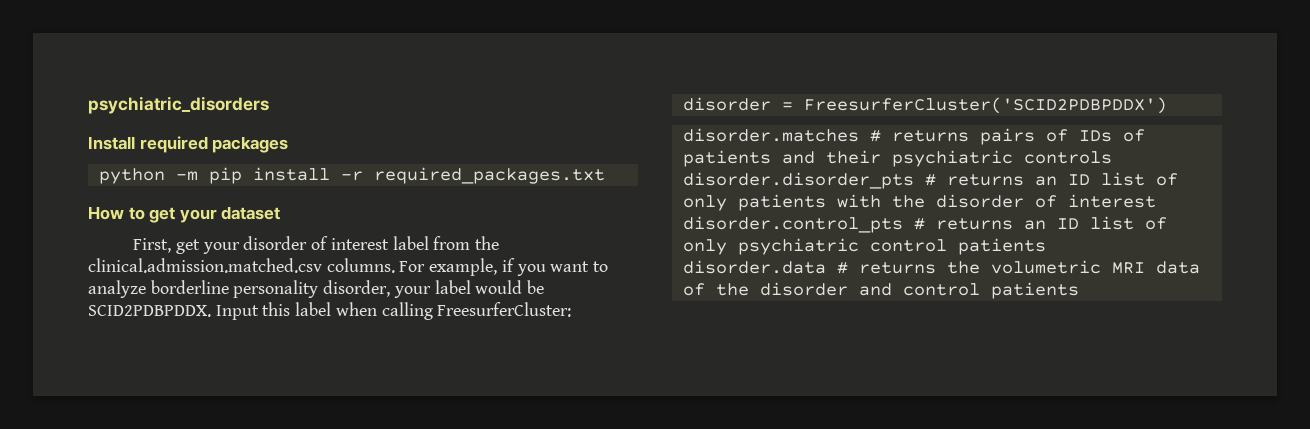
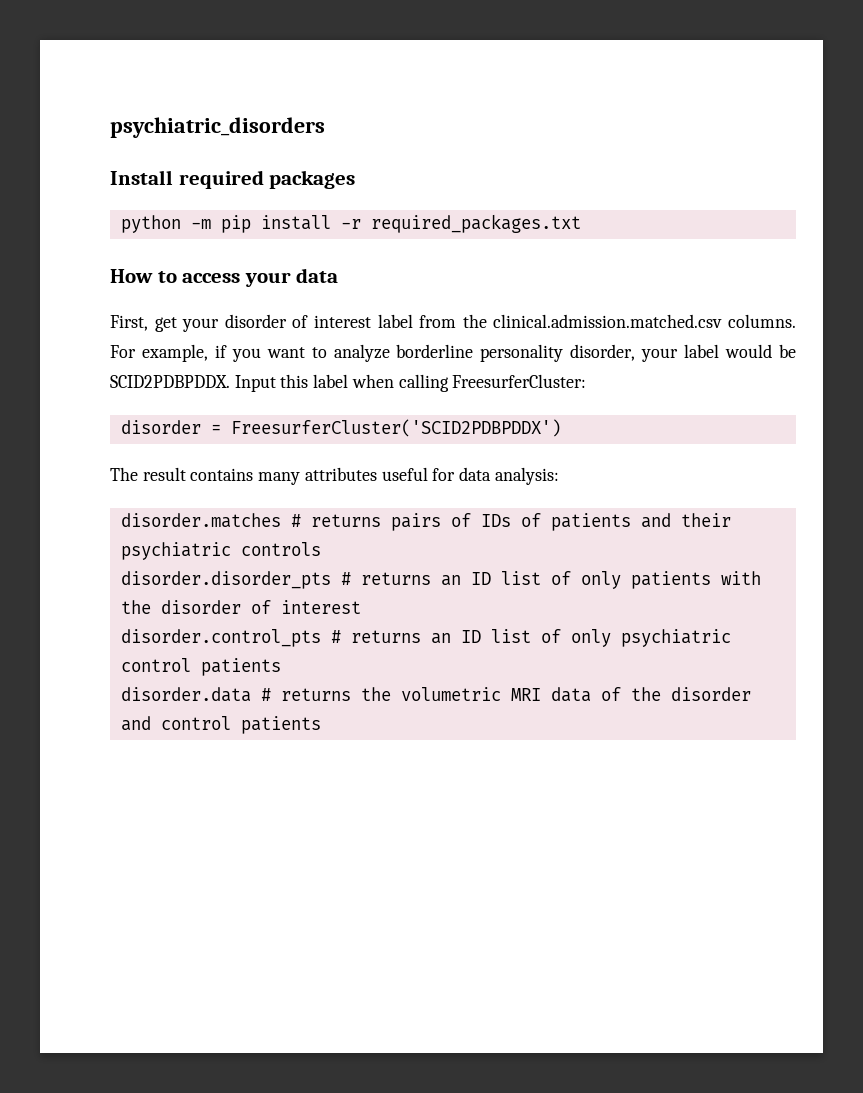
[149,206,281,223] get your dataset -> [182,268,339,287] access your data
(1167, 105) none -> [110,467,559,485] // The result contains many attributes useful for data analysis:

